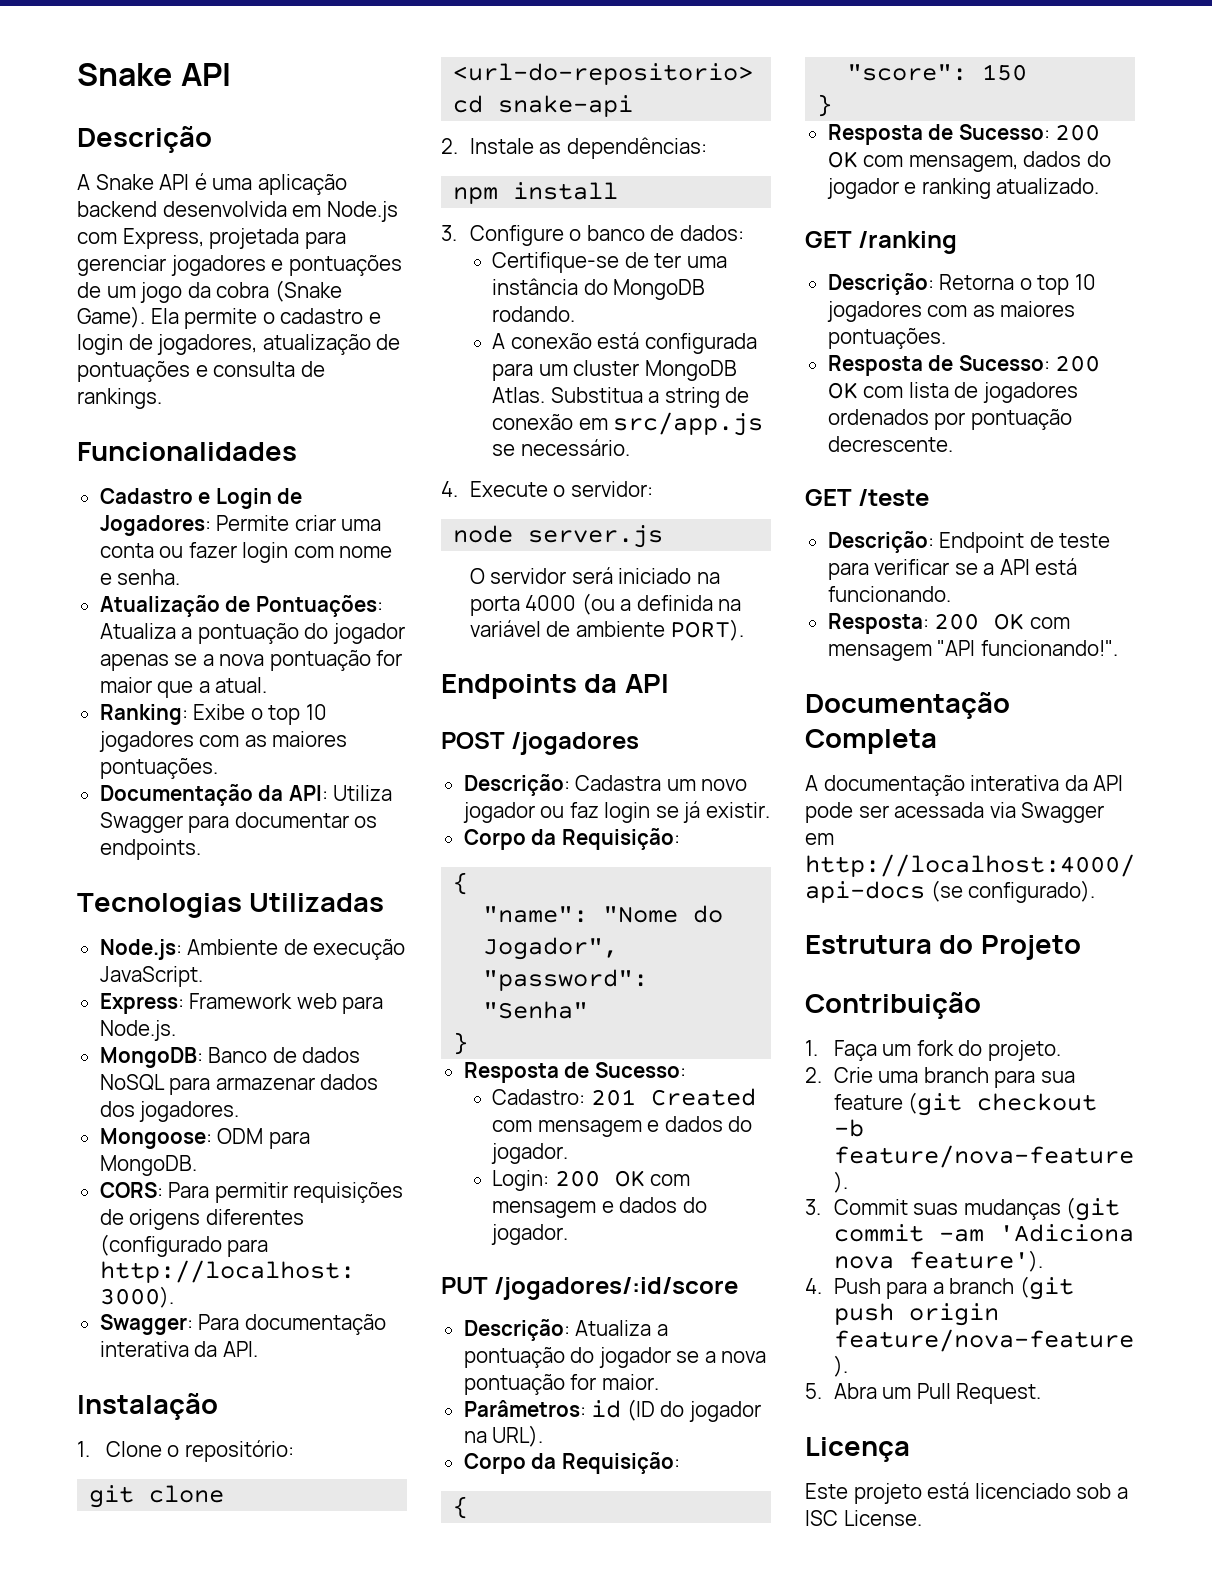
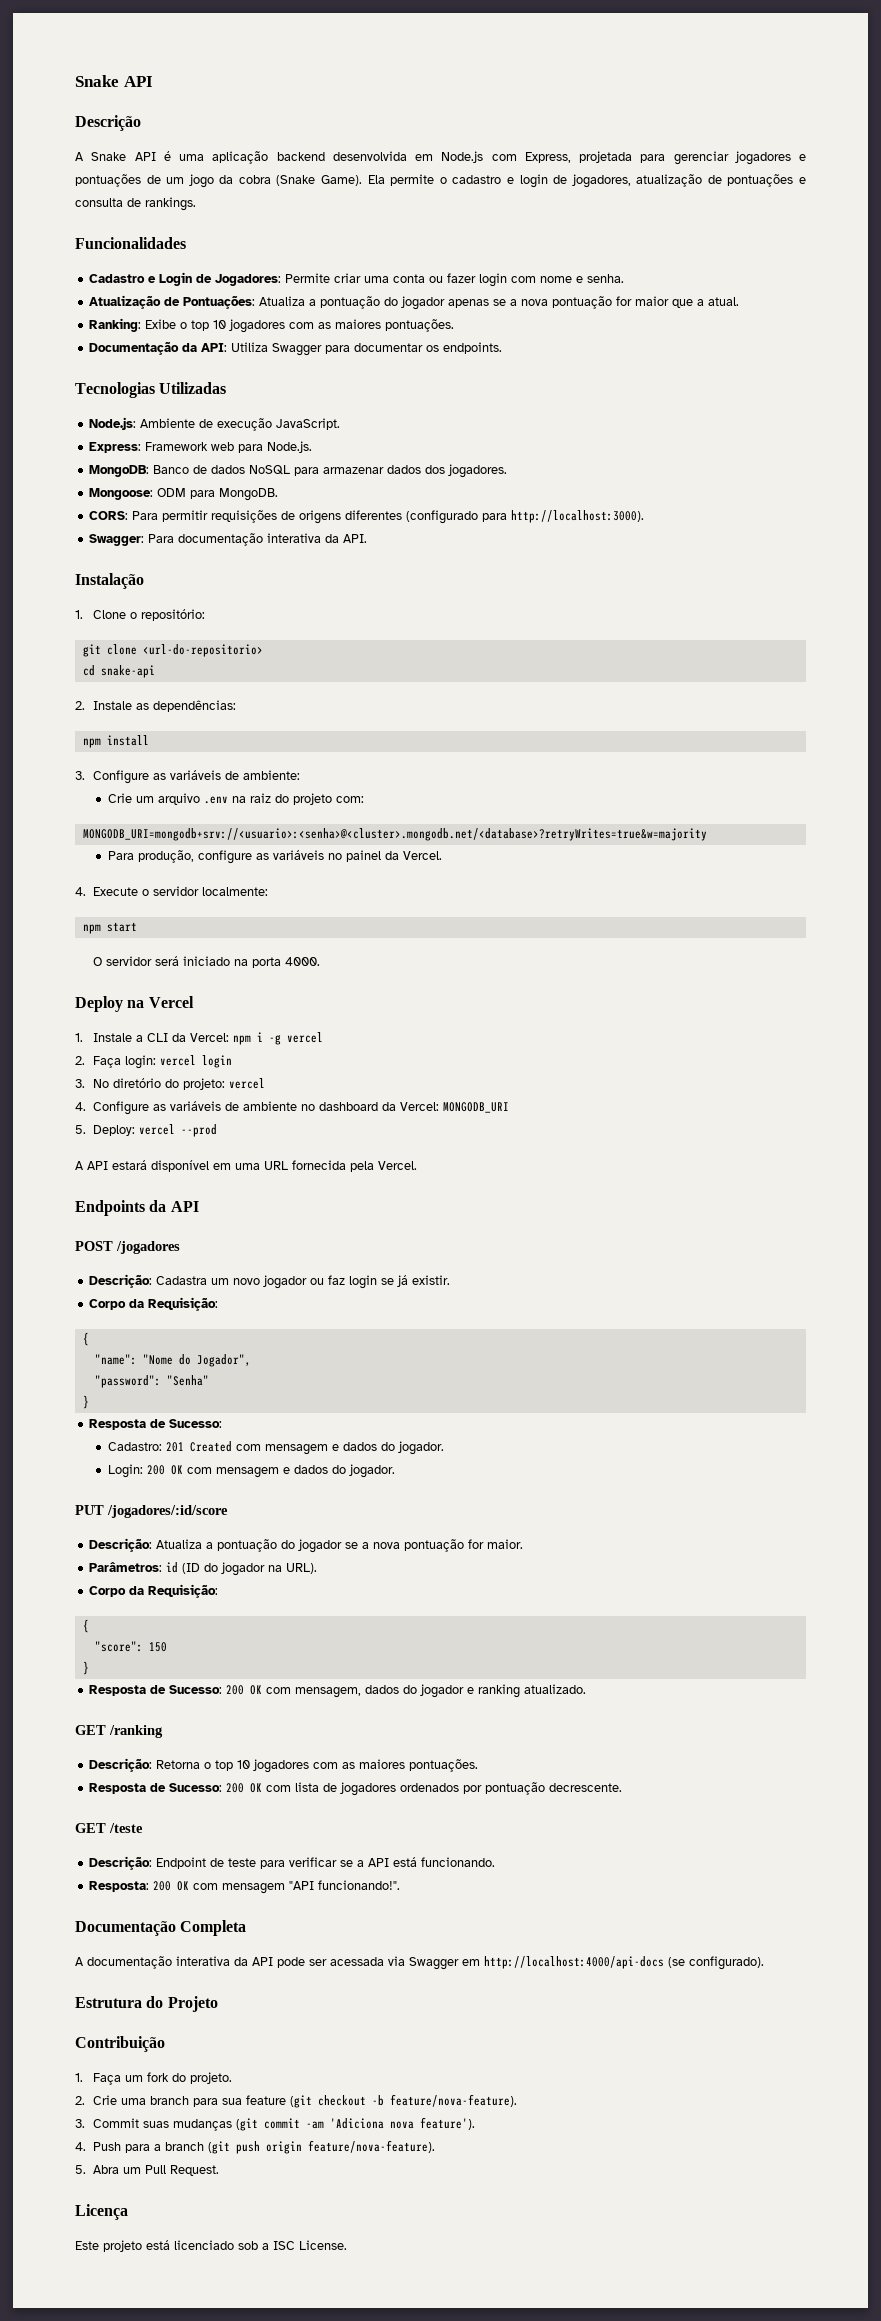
[569,225,744,241] [492,252,727,273] [492,278,706,300] [492,306,576,322] [492,332,757,354] [492,360,737,381] [492,387,750,408] [492,412,764,436] [492,439,630,456] o banco de dados: // Certifique-se de ter uma instância do MongoDB rodando. // A conexão está configurada para um cluster MongoDB Atlas. Substitua a string de conexão em src/app.js se necessário. -> [153,770,301,780] [107,793,364,805] [82,828,707,841] [107,850,442,864] as variáveis de ambiente: // Crie um arquivo .env na raiz do projeto com: // MONGODB_URI=mongodb+srv://<usuario>:<senha>@<cluster>.mongodb.net/<database>?retryWrites=true&w=majority // Para produção, configure as variáveis no painel da Vercel.
[570,481,653,497] [453,525,664,548] servidor: // node server.js -> [153,886,269,896] [82,922,137,934] servidor localmente: // npm start
[525,593,742,615] [469,619,745,641] 4000 (ou a definida na variável de ambiente PORT). -> [285,957,321,966] [75,996,194,1012] [75,1032,324,1045] [75,1055,233,1069] [75,1078,266,1090] [75,1101,510,1115] [75,1124,218,1137] [75,1160,417,1172] 4000. // Deploy na Vercel // 1. Instale a CLI da Vercel: npm i -g vercel // 2. Faça login: vercel login // 3. No diretório do projeto: vercel // 4. Configure as variáveis de ambiente no dashboard da Vercel: MONGODB_URI // 5. Deploy: vercel --prod // A API estará disponível em uma URL fornecida pela Vercel.

